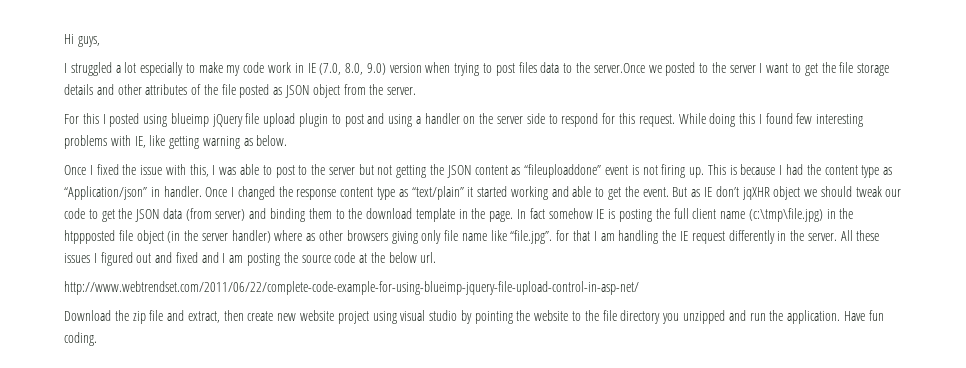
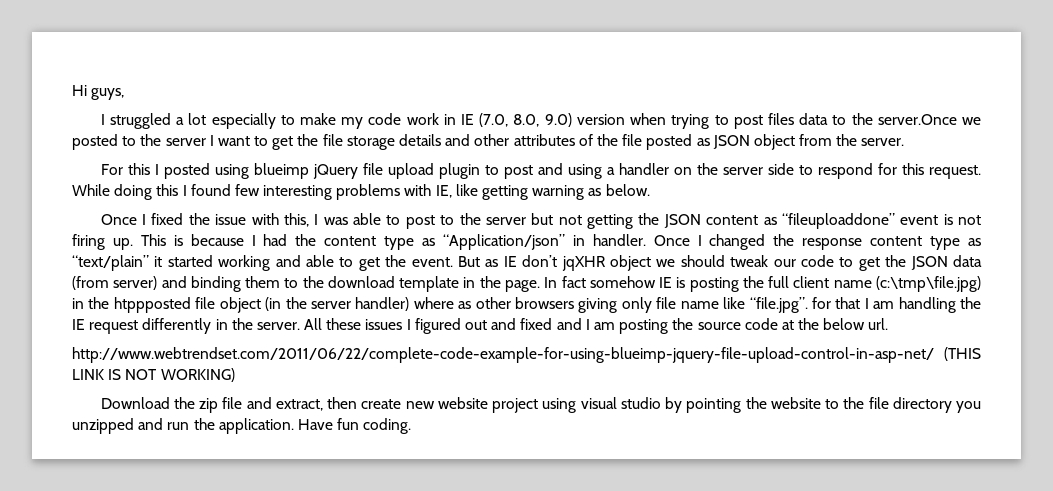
(639, 288) none -> [944,347,981,361] [72,368,235,382] (THIS LINK IS NOT WORKING)

